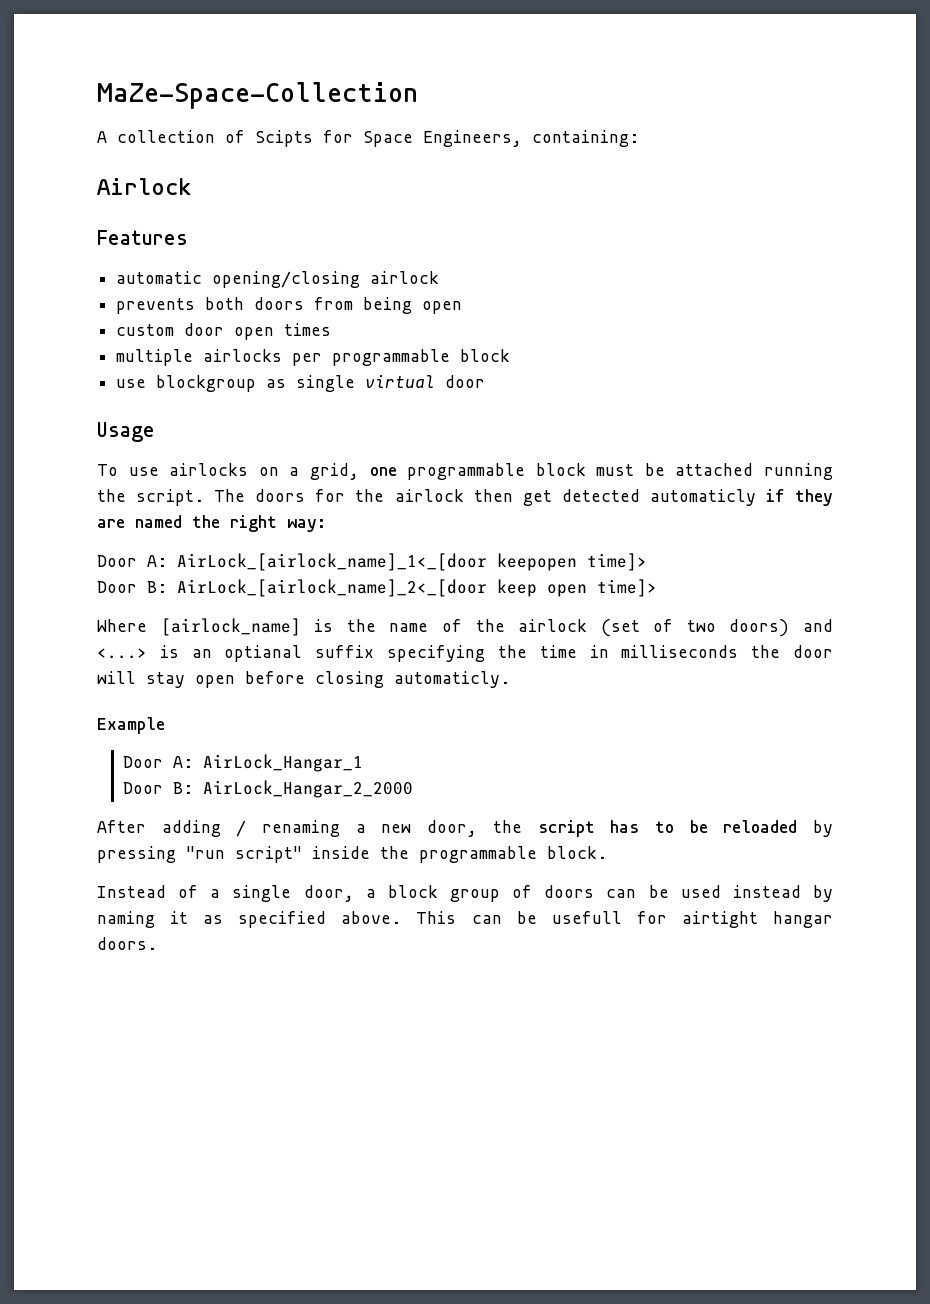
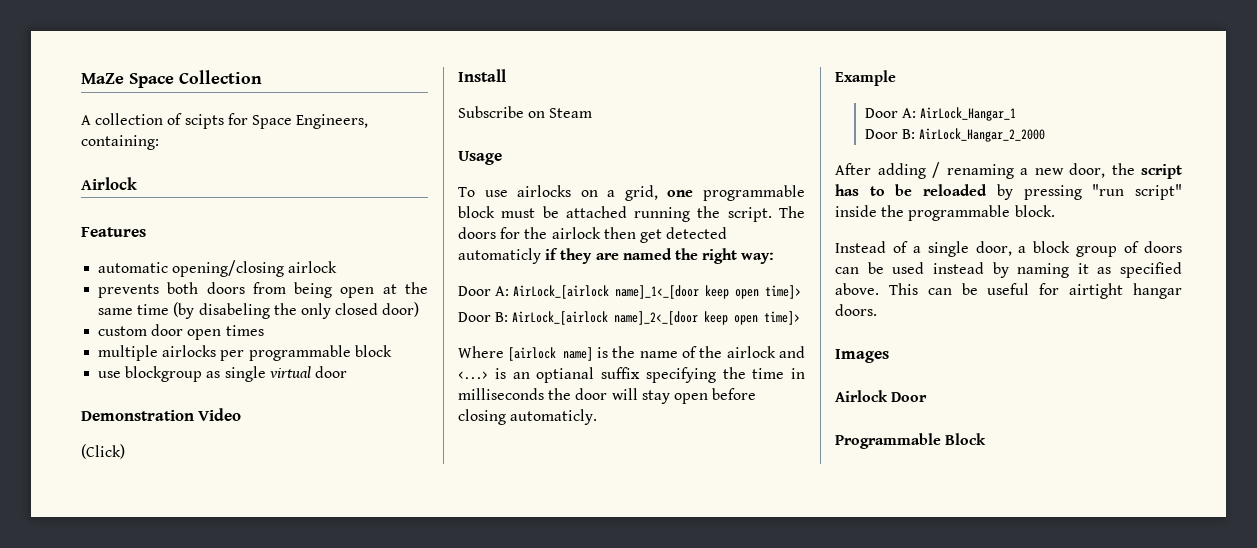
[97,82,418,109] MaZe-Space-Collection -> [81,70,262,88] MaZe Space Collection
[255,130,313,147] Scipts -> [184,114,224,129] scipts
(463, 307) none -> [382,282,428,294] [98,302,420,319] at the same time (by disabeling the only closed door)
(486, 381) none -> [81,408,242,421] [81,444,125,459] [458,69,506,82] [458,106,593,118] // Demonstration Video // (Click) // Install // Subscribe on Steam
[177,553,577,571] AirLock_[airlock_name]_1<_[door keepopen -> [513,285,760,299] AirLock_[airlock name]_1<_[door keep open
[177,579,487,597] AirLock_[airlock_name]_2<_[door -> [512,311,699,325] AirLock_[airlock name]_2<_[door
[160,618,301,636] [airlock_name] -> [508,347,593,361] [airlock name]
[600,619,790,637] (set of two doors) -> (776, 352) none
[551,911,622,924] usefull -> [987,283,1030,295] useful
(157, 943) none -> [835,349,889,363] [835,390,928,402] [835,433,987,449] // Images // Airlock Door // Programmable Block

